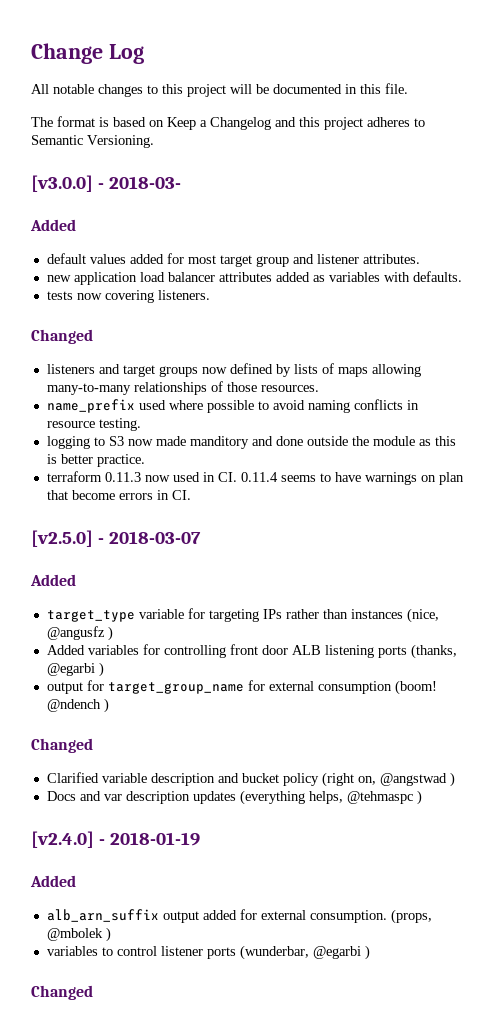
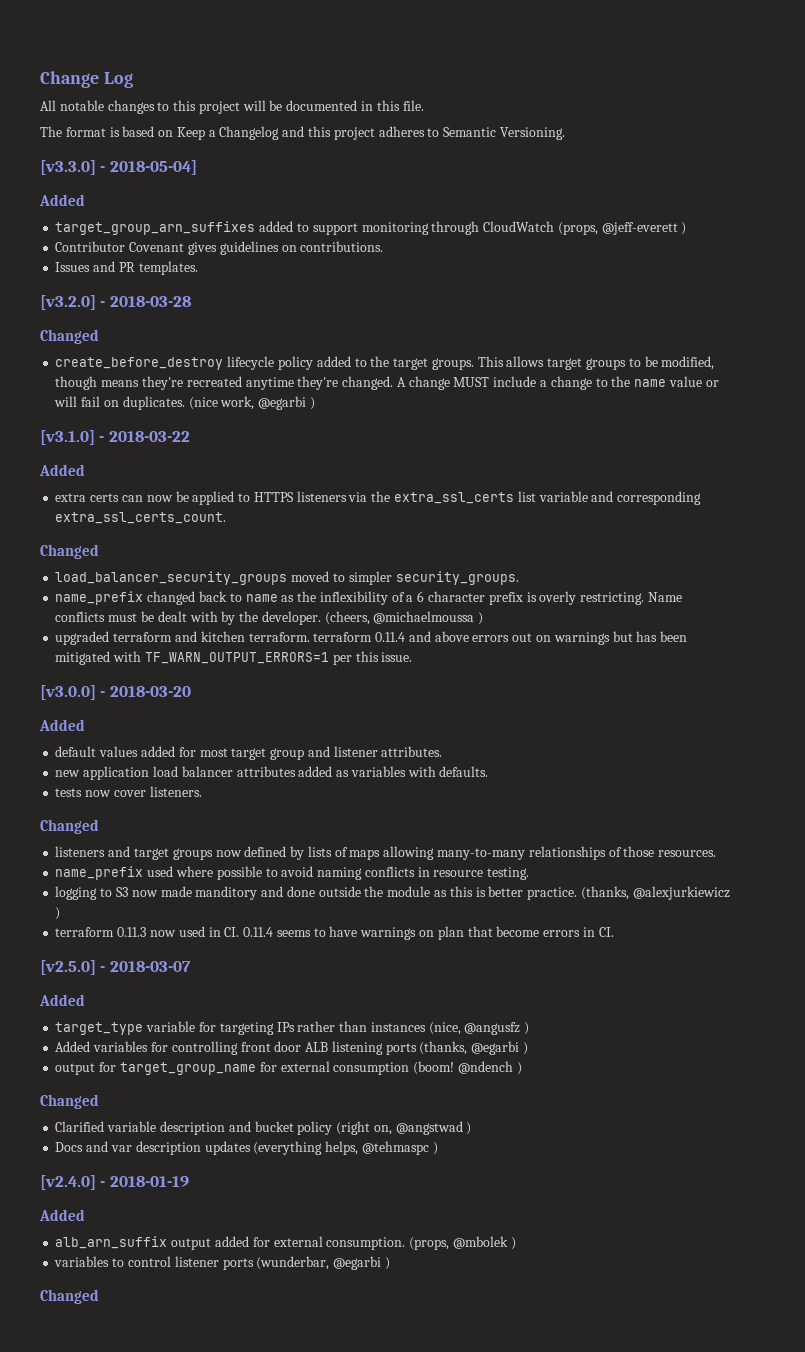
(154, 141) none -> [40,160,197,175] [39,194,85,206] [55,221,687,235] [55,241,384,255] [55,261,198,275] [40,295,191,310] [40,329,99,344] [55,356,715,370] [55,376,719,390] [54,396,315,410] [40,430,190,445] [39,464,85,476] [55,491,702,505] [55,512,227,524] [40,544,99,559] [55,571,519,585] [55,591,682,605] [55,611,484,625] [55,631,688,645] [55,651,413,665] // [v3.3.0] - 2018-05-04] // Added // target_group_arn_suffixes added to support monitoring through CloudWatch (props, @jeff-everett ) // Contributor Covenant gives guidelines on contributions. // Issues and PR templates. // [v3.2.0] - 2018-03-28 // Changed // create_before_destroy lifecycle policy added to the target groups. This allows target groups to be modified, though means they're recreated anytime they're changed. A change MUST include a change to the name value or will fail on duplicates. (nice work, @egarbi ) // [v3.1.0] - 2018-03-22 // Added // extra certs can now be applied to HTTPS listeners via the extra_ssl_certs list variable and corresponding extra_ssl_certs_count. // Changed // load_balancer_security_groups moved to simpler security_groups. // name_prefix changed back to name as the inflexibility of a 6 character prefix is overly restricting. Name conflicts must be dealt with by the developer. (cheers, @michaelmoussa ) // upgraded terraform and kitchen terraform. terraform 0.11.4 and above errors out on warnings but has been mitigated with TF_WARN_OUTPUT_ERRORS=1 per this issue.
[108,176,181,189] 2018-03- -> [109,686,191,697] 2018-03-20
[104,290,154,303] covering -> [113,790,146,797] cover
(145, 460) none -> [580,886,730,900] [55,907,61,920] (thanks, @alexjurkiewicz )

